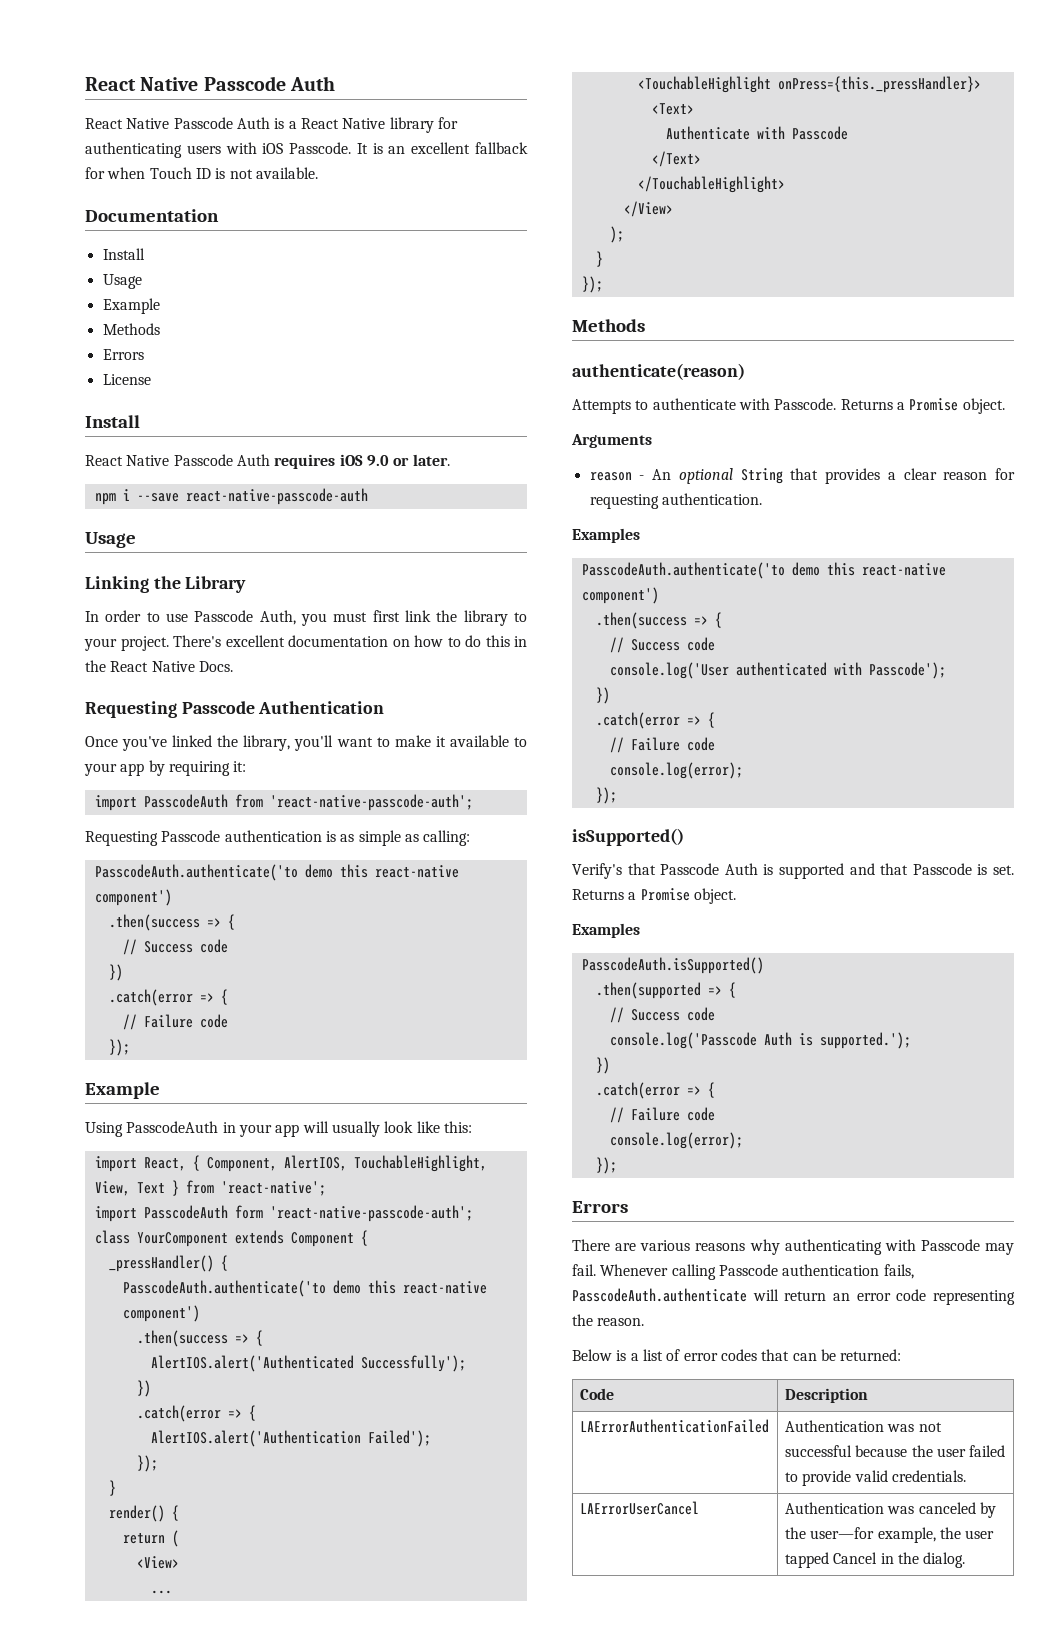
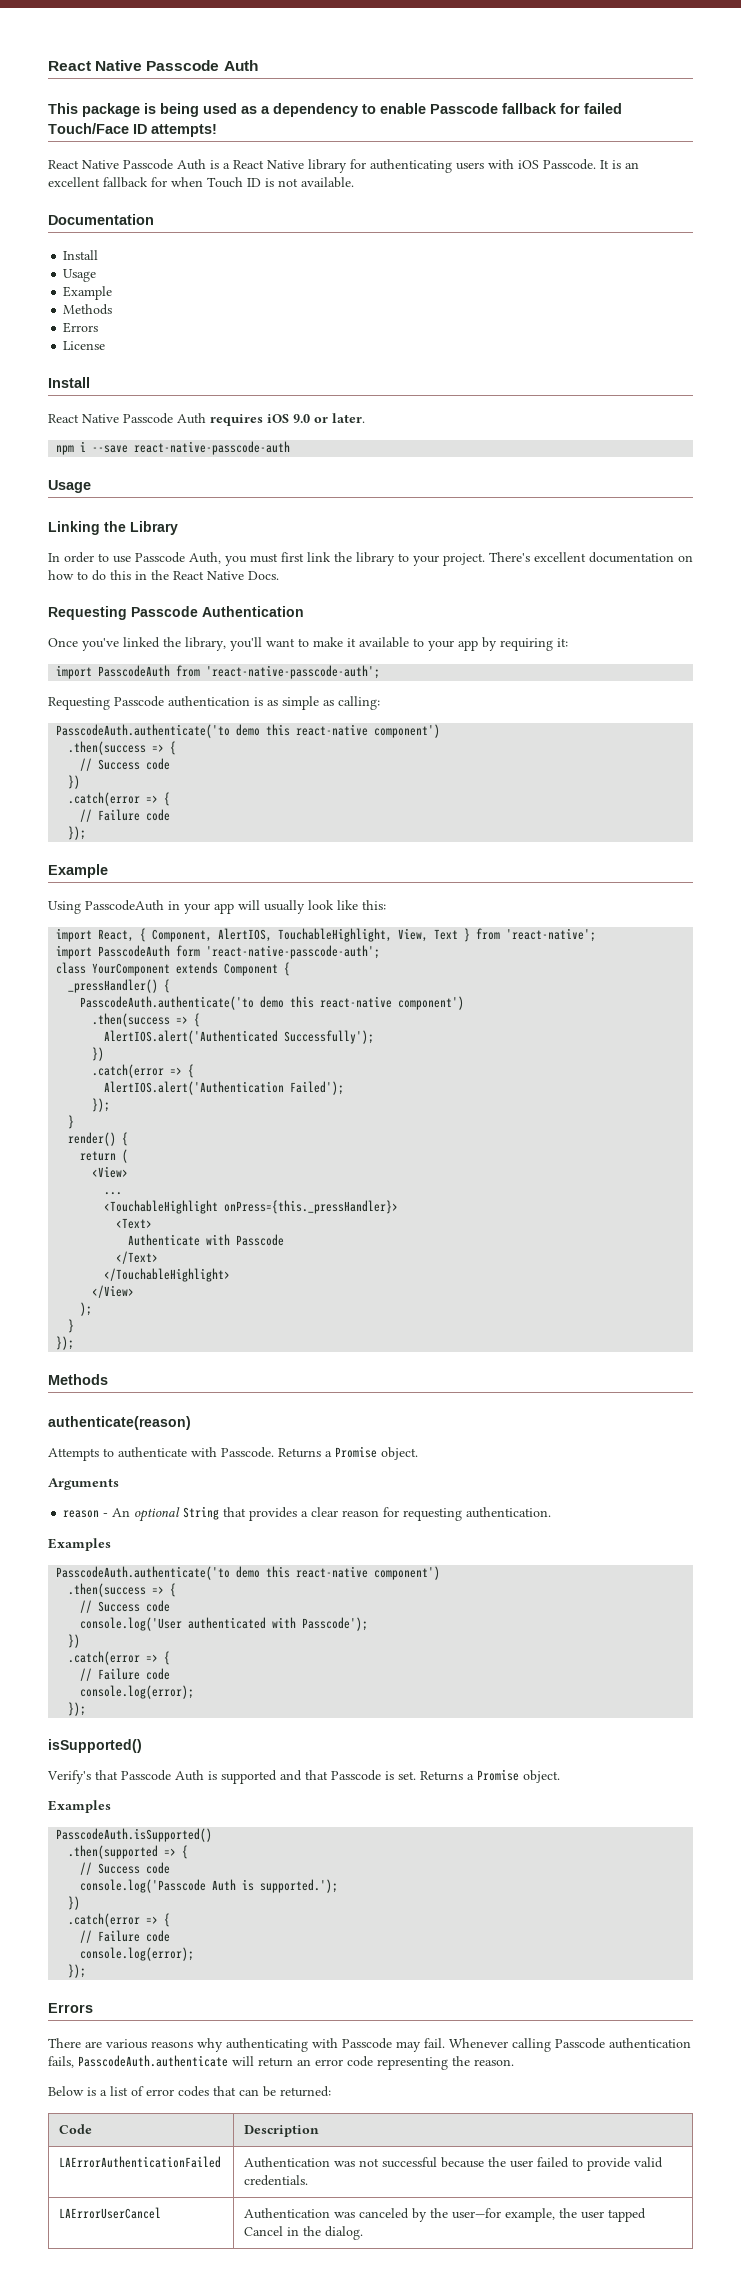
[85,76,336,91] React Native Passcode Auth -> [48,60,258,71] [48,103,622,117] [48,123,217,137] React Native Passcode Auth // This package is being used as a dependency to enable Passcode fallback for failed Touch/Face ID attempts!

